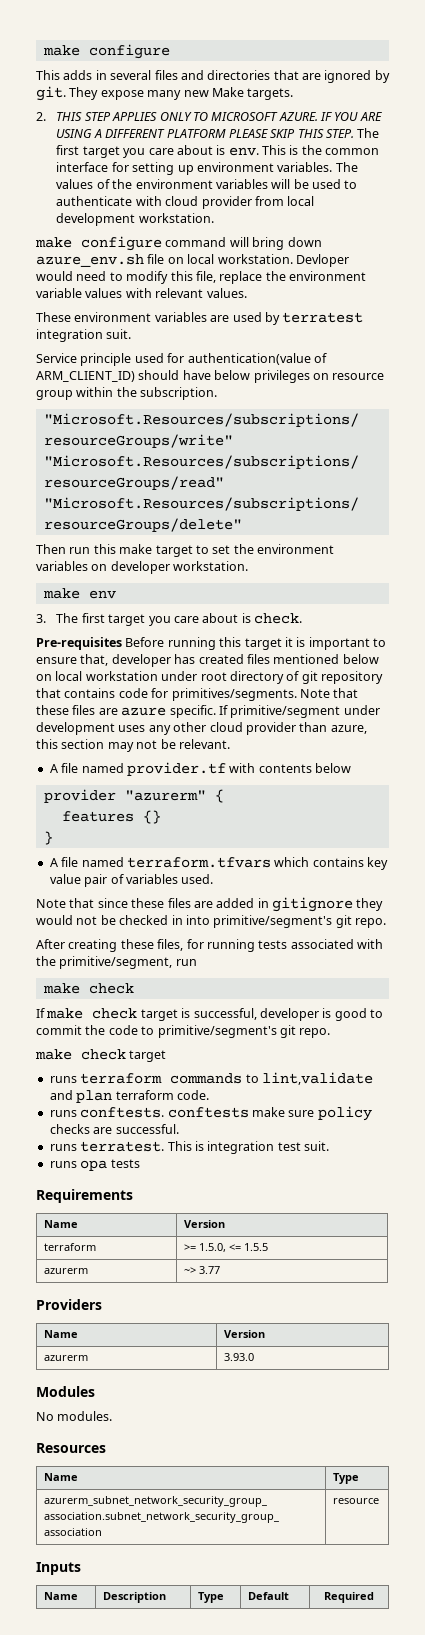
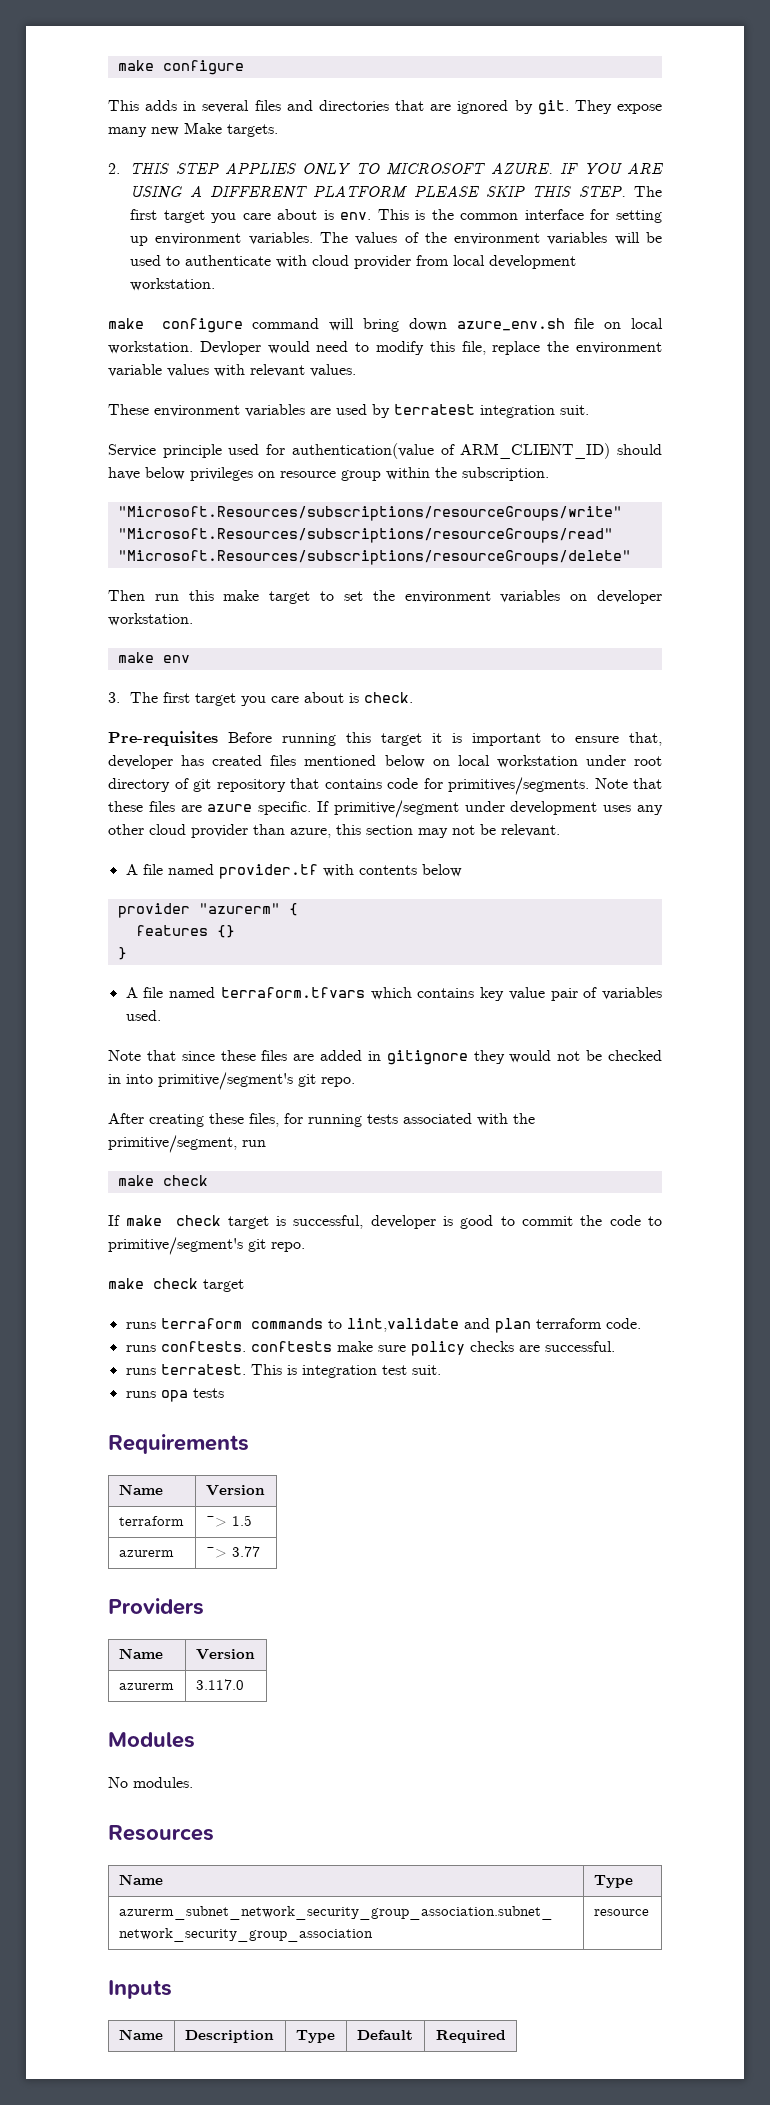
[183,1243,268,1252] >= 1.5.0, <= 1.5.5 -> [205,1515,252,1527] ~> 1.5
[223,1353,254,1361] 3.93.0 -> [195,1679,244,1690] 3.117.0

